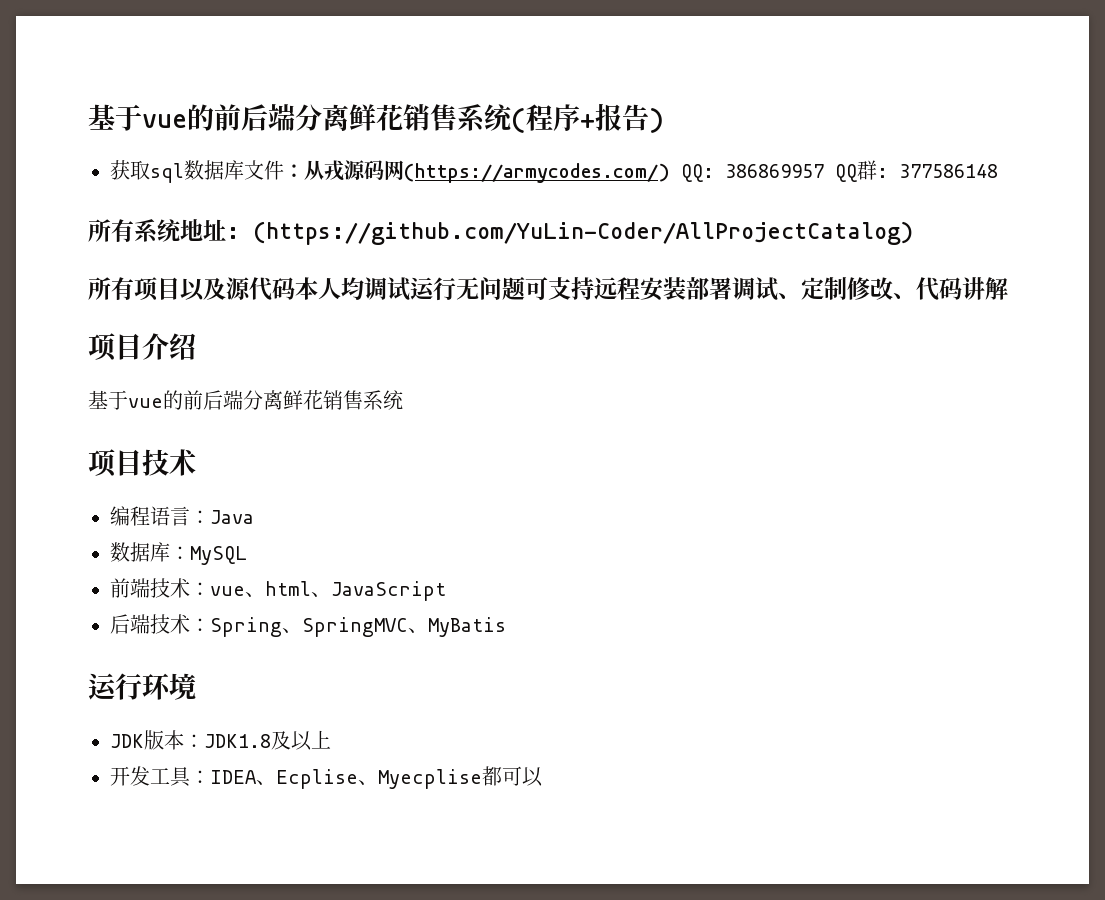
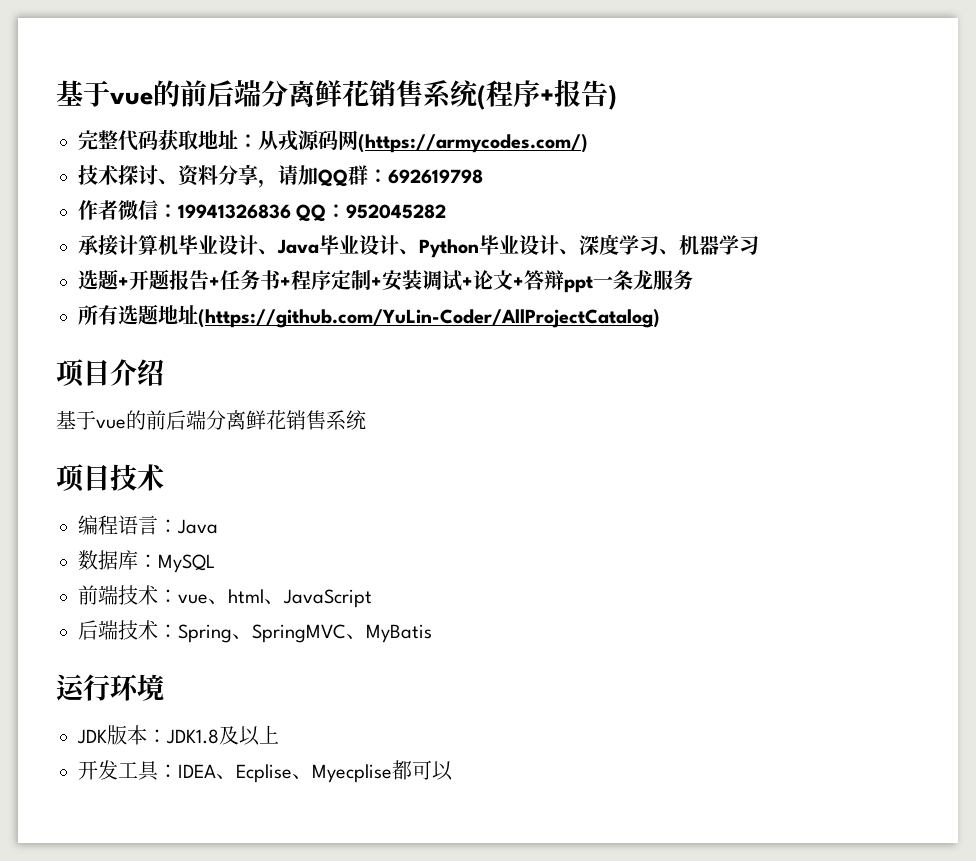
[110,160,284,183] 获取sql数据库文件 -> [78,129,238,151] 完整代码获取地址
[681,160,998,182] [88,219,913,245] [88,276,1008,301] QQ: 386869957 QQ群: 377586148 // 所有系统地址: (https://github.com/YuLin-Coder/AllProjectCatalog) // 所有项目以及源代码本人均调试运行无问题可支持远程安装部署调试、定制修改、代码讲解 -> [78,164,483,188] [78,200,447,222] [78,234,759,258] [78,269,693,293] [78,304,660,328] // 技术探讨、资料分享，请加QQ群：692619798 // 作者微信：19941326836 QQ：952045282 // 承接计算机毕业设计、Java毕业设计、Python毕业设计、深度学习、机器学习 // 选题+开题报告+任务书+程序定制+安装调试+论文+答辩ppt一条龙服务 // 所有选题地址(https://github.com/YuLin-Coder/AllProjectCatalog)

